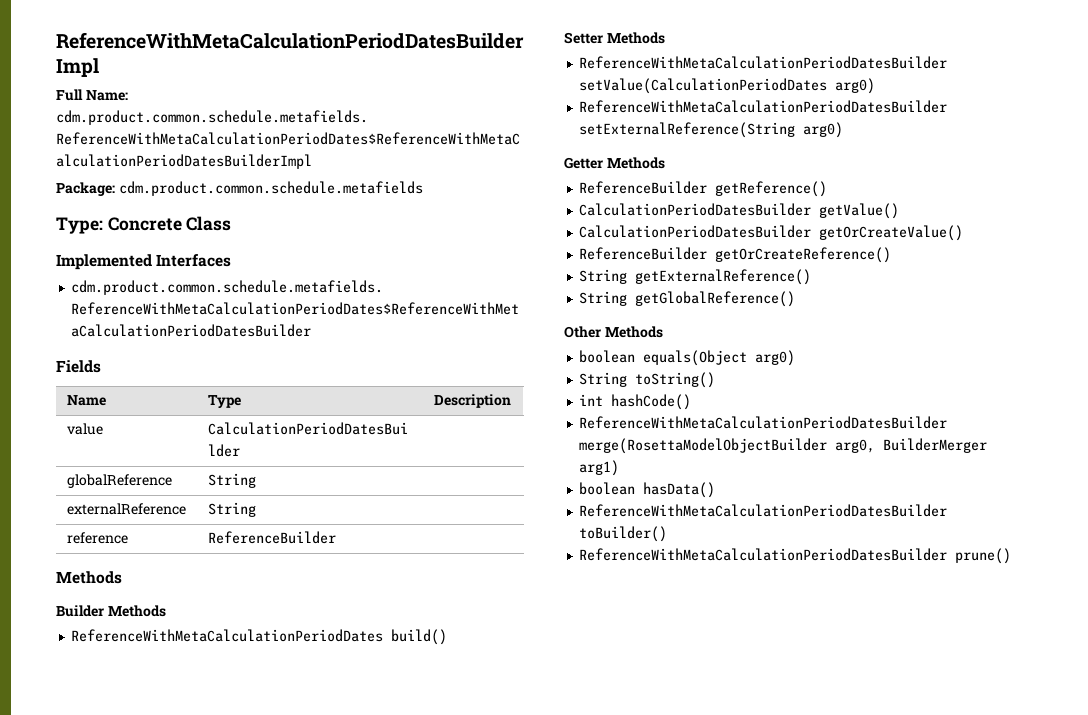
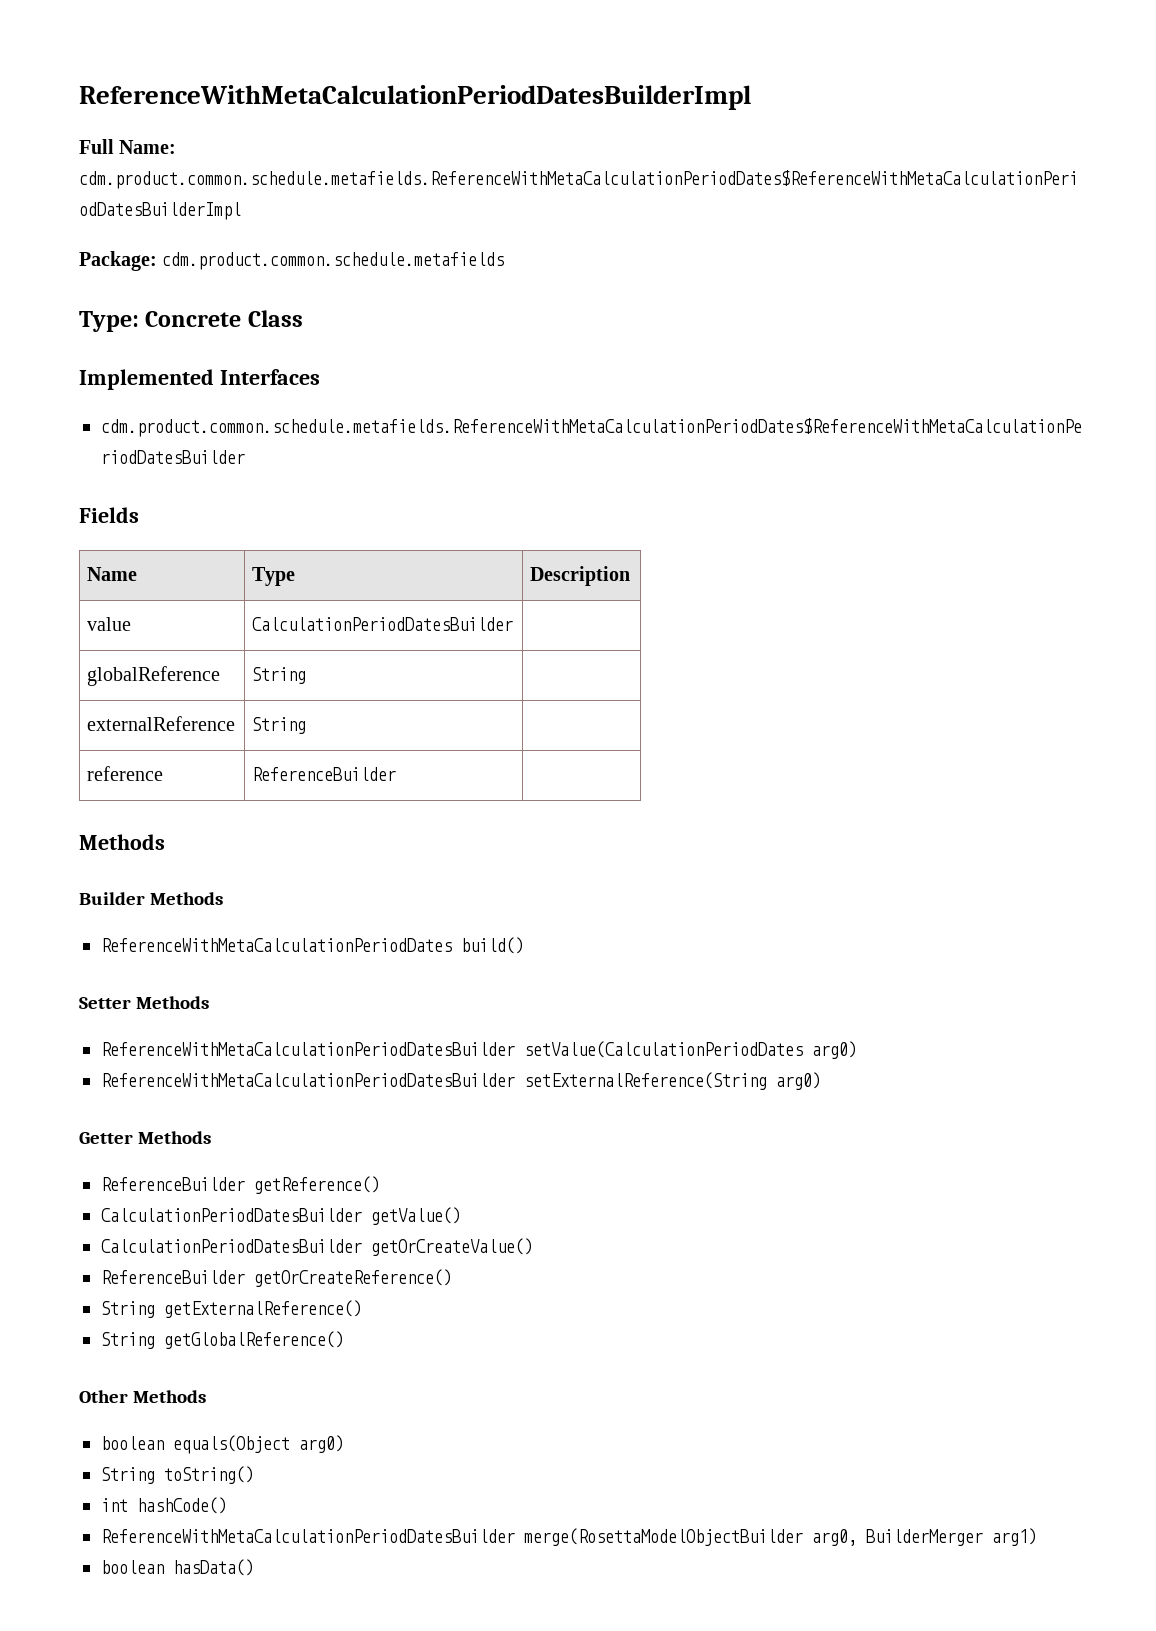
[579,504,948,517] [579,526,668,542] [579,548,1012,564] // ReferenceWithMetaCalculationPeriodDatesBuilder toBuilder() // ReferenceWithMetaCalculationPeriodDatesBuilder prune() -> (254, 1567) none

